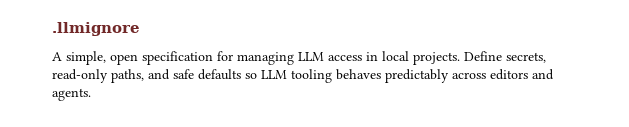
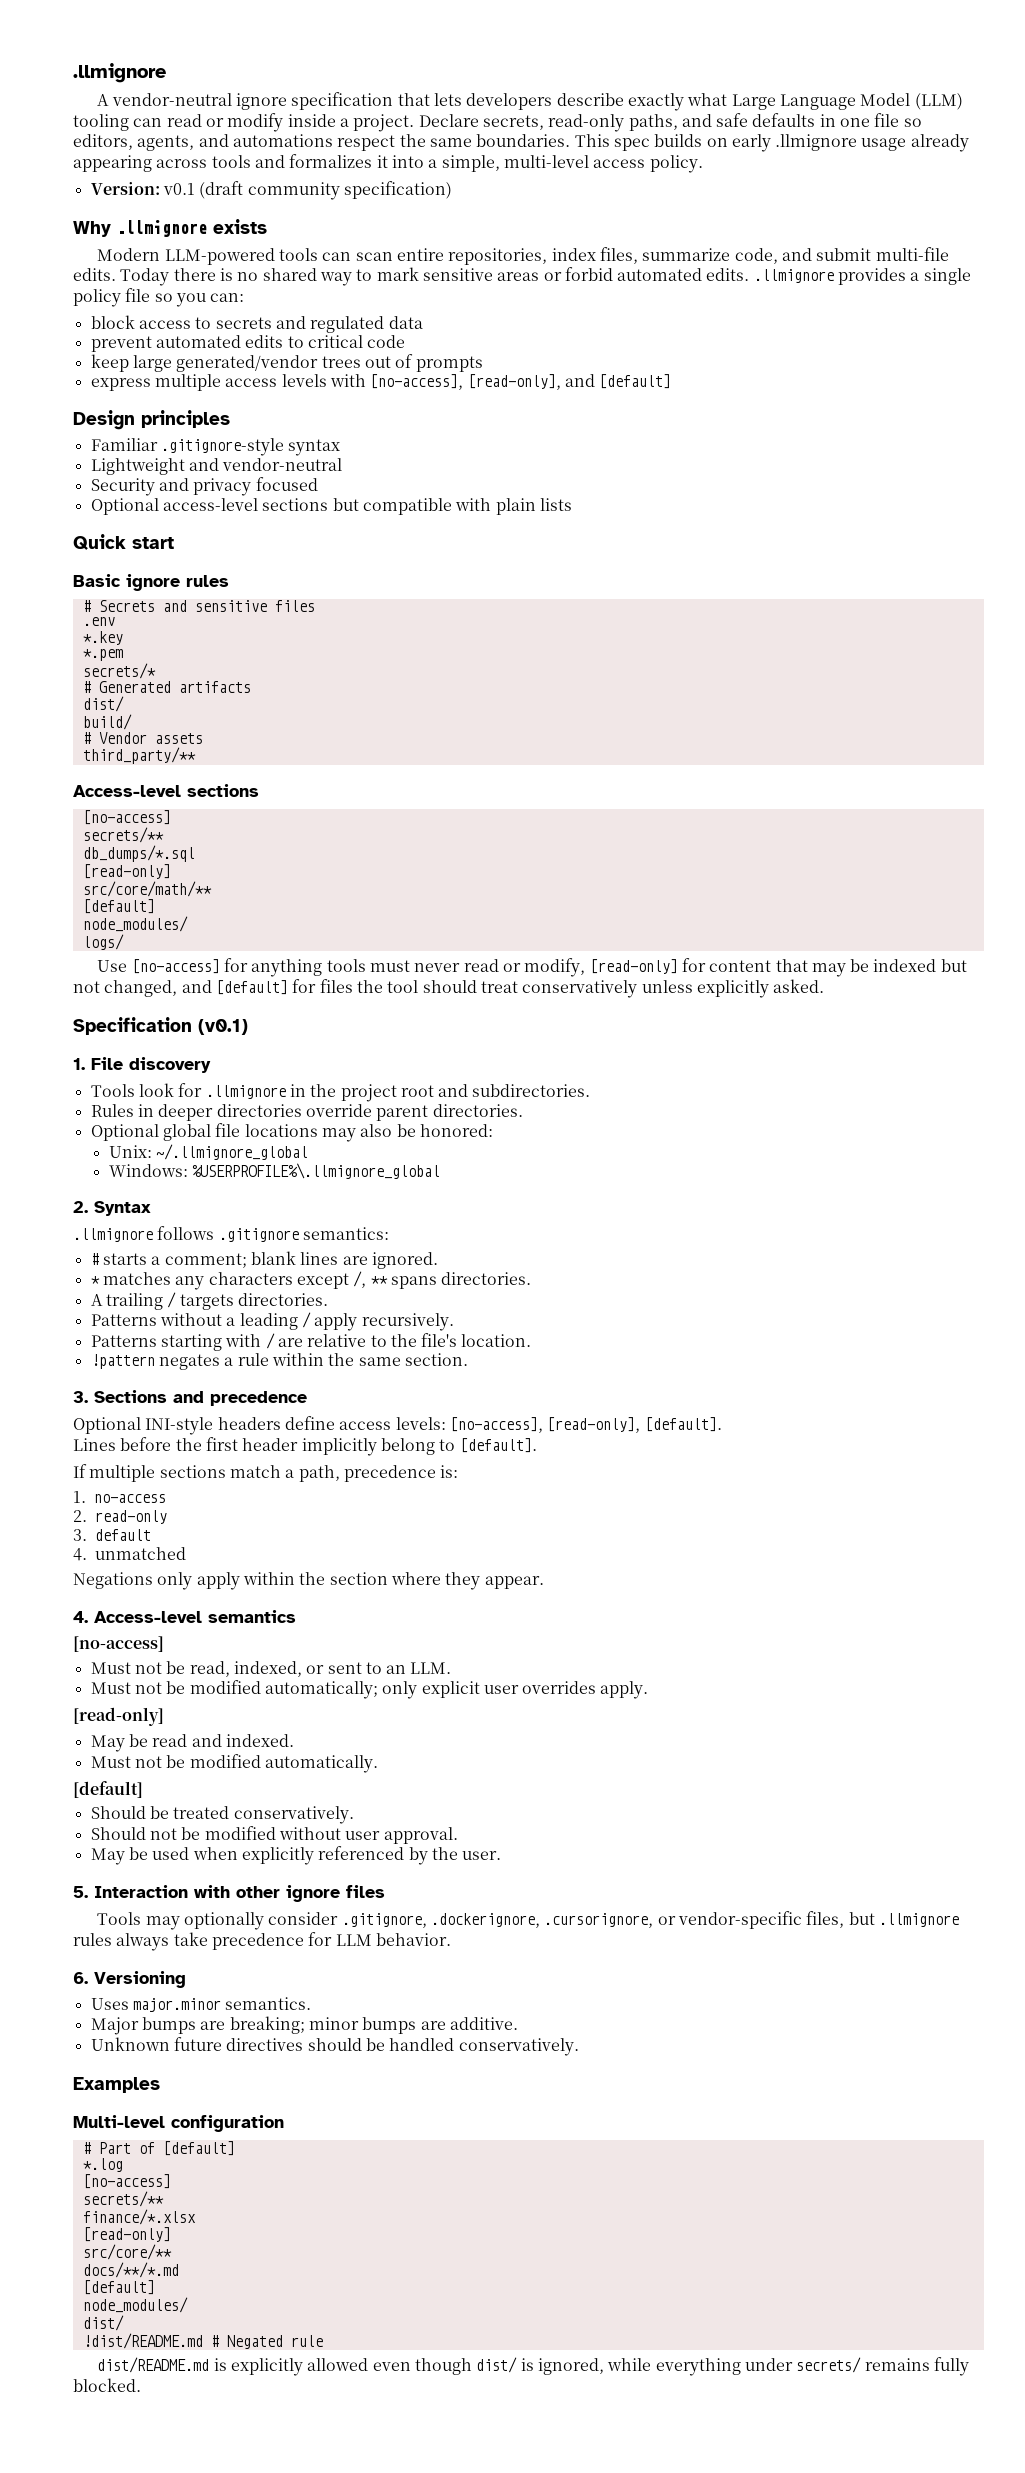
[66,51,502,65] simple, open specification for managing LLM access in local projects. Define -> [111,92,963,111] [73,113,479,132] vendor-neutral ignore specification that lets developers describe exactly what Large Language Model (LLM) tooling can read or modify inside a project. Declare
[245,69,554,83] [52,88,91,101] so LLM tooling behaves predictably across editors and agents. -> [819,113,922,127] [73,134,969,152] [73,154,703,173] [90,181,452,200] [73,219,267,237] [97,247,949,265] [73,267,971,286] [73,288,245,307] [90,315,423,333] [90,335,406,352] [90,354,483,372] [90,374,672,391] [73,410,230,430] [90,438,341,456] [90,458,343,475] [90,477,318,496] [90,498,572,515] [73,534,174,550] [73,574,229,591] [82,600,315,612] [82,617,115,626] [82,631,123,645] [82,649,123,661] [82,663,156,679] [82,681,251,693] [82,696,124,712] [82,714,132,730] [82,732,203,744] [82,747,196,764] [73,784,259,797] [82,810,171,825] [82,827,164,843] [82,845,195,862] [82,864,171,879] [82,881,212,897] [82,899,155,914] [82,916,188,932] [82,934,124,950] [97,958,967,977] [73,979,825,998] [73,1017,248,1035] [73,1057,211,1073] [90,1083,591,1102] [90,1104,523,1121] [90,1123,493,1142] [108,1144,309,1160] [108,1163,441,1179] [73,1201,151,1216] [73,1226,389,1242] [90,1251,438,1269] [90,1271,532,1290] [90,1292,328,1310] [90,1312,454,1331] [90,1333,532,1351] [90,1353,468,1370] [73,1390,307,1406] [73,1416,722,1435] [73,1437,537,1456] [73,1464,459,1482] [73,1491,166,1503] [73,1510,167,1524] [73,1529,151,1541] [73,1547,186,1561] [73,1572,544,1590] [73,1610,296,1623] [73,1636,164,1652] [90,1661,452,1677] [90,1680,649,1699] [73,1707,164,1726] [90,1734,294,1752] [90,1754,378,1773] [73,1781,143,1798] [90,1806,354,1824] [90,1826,458,1844] [90,1846,502,1865] [73,1885,385,1902] [97,1911,959,1930] [73,1932,451,1951] [73,1971,186,1988] [90,1997,312,2012] [90,2016,518,2035] [90,2037,579,2056] [73,2077,160,2093] [73,2115,284,2132] [82,2141,235,2156] [82,2158,123,2172] [82,2174,171,2189] [82,2191,164,2207] [82,2209,196,2225] [82,2227,171,2242] [82,2244,172,2260] [82,2262,179,2278] [82,2280,155,2295] [82,2297,188,2313] [82,2315,124,2331] [82,2333,323,2349] [97,2357,969,2376] [73,2378,141,2392] in one file so editors, agents, and automations respect the same boundaries. This spec builds on early .llmignore usage already appearing across tools and formalizes it into a simple, multi-level access policy. // Version: v0.1 (draft community specification) // Why .llmignore exists // Modern LLM-powered tools can scan entire repositories, index files, summarize code, and submit multi-file edits. Today there is no shared way to mark sensitive areas or forbid automated edits. .llmignore provides a single policy file so you can: // block access to secrets and regulated data // prevent automated edits to critical code // keep large generated/vendor trees out of prompts // express multiple access levels with [no-access], [read-only], and [default] // Design principles // Familiar .gitignore-style syntax // Lightweight and vendor-neutral // Security and privacy focused // Optional access-level sections but compatible with plain lists // Quick start // Basic ignore rules // # Secrets and sensitive files // .env // *.key // *.pem // secrets/* // # Generated artifacts // dist/ // build/ // # Vendor assets // third_party/** // Access-level sections // [no-access] // secrets/** // db_dumps/*.sql // [read-only] // src/core/math/** // [default] // node_modules/ // logs/ // Use [no-access] for anything tools must never read or modify, [read-only] for content that may be indexed but not changed, and [default] for files the tool should treat conservatively unless explicitly asked. // Specification (v0.1) // 1. File discovery // Tools look for .llmignore in the project root and subdirectories. // Rules in deeper directories override parent directories. // Optional global file locations may also be honored: // Unix: ~/.llmignore_global // Windows: %USERPROFILE%\.llmignore_global // 2. Syntax // .llmignore follows .gitignore semantics: // # starts a comment; blank lines are ignored. // * matches any characters except /, ** spans directories. // A trailing / targets directories. // Patterns without a leading / apply recursively. // Patterns starting with / are relative to the file's location. // !pattern negates a rule within the same section. // 3. Sections and precedence // Optional INI-style headers define access levels: [no-access], [read-only], [default]. // Lines before the first header implicitly belong to [default]. // If multiple sections match a path, precedence is: // 1. no-access // 2. read-only // 3. default // 4. unmatched // Negations only apply within the section where they appear. // 4. Access-level semantics // [no-access] // Must not be read, indexed, or sent to an LLM. // Must not be modified automatically; only explicit user overrides apply. // [read-only] // May be read and indexed. // Must not be modified automatically. // [default] // Should be treated conservatively. // Should not be modified without user approval. // May be used when explicitly referenced by the user. // 5. Interaction with other ignore files // Tools may optionally consider .gitignore, .dockerignore, .cursorignore, or vendor-specific files, but .llmignore rules always take precedence for LLM behavior. // 6. Versioning // Uses major.minor semantics. // Major bumps are breaking; minor bumps are additive. // Unknown future directives should be handled conservatively. // Examples // Multi-level configuration // # Part of [default] // *.log // [no-access] // secrets/** // finance/*.xlsx // [read-only] // src/core/** // docs/**/*.md // [default] // node_modules/ // dist/ // !dist/README.md # Negated rule // dist/README.md is explicitly allowed even though dist/ is ignored, while everything under secrets/ remains fully blocked.

